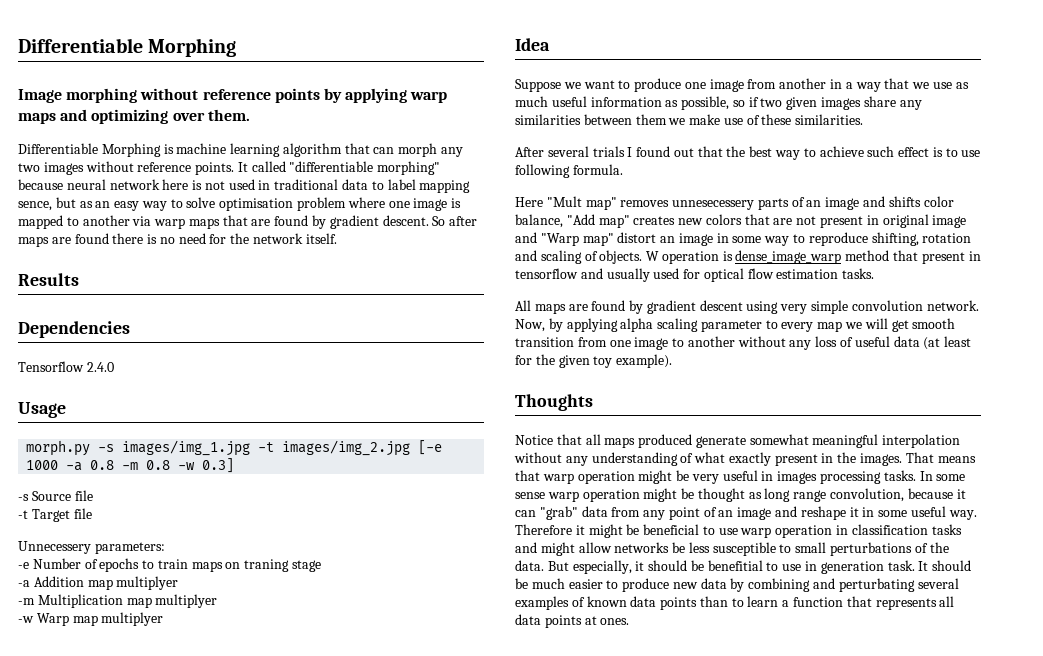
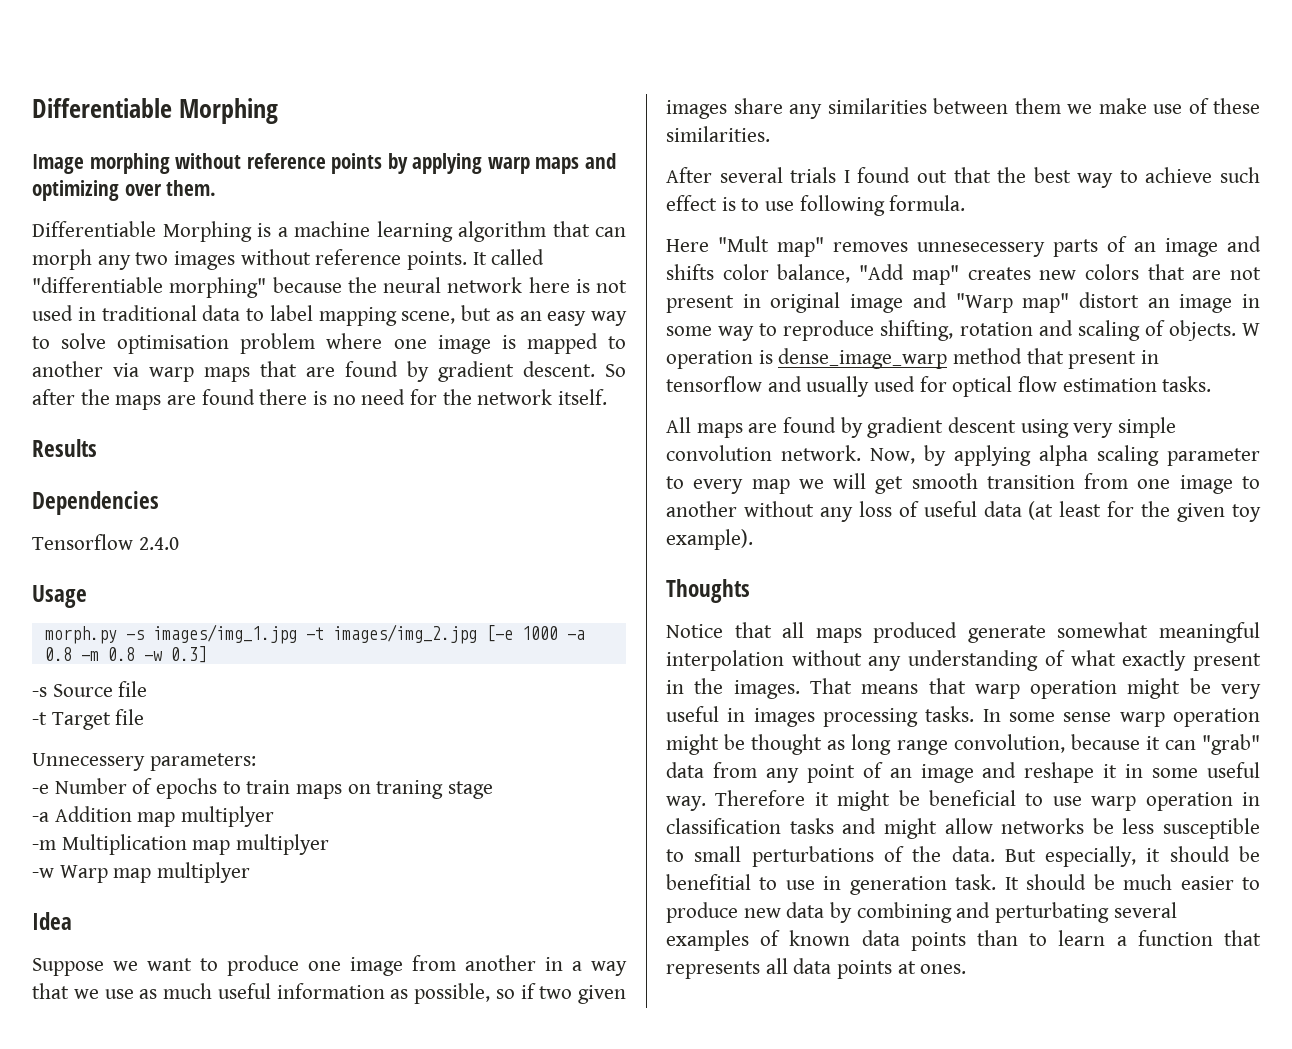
(174, 149) none -> [277,227,288,237] a
(63, 184) none -> [347,277,377,293] the
[18,201,52,211] sence, -> [401,311,456,324] scene,
(478, 221) none -> [80,389,110,405] the

